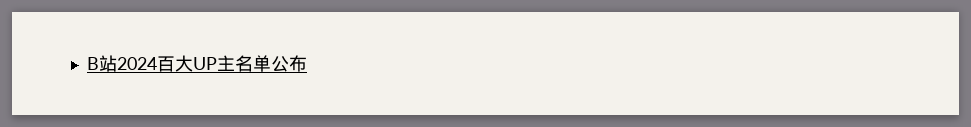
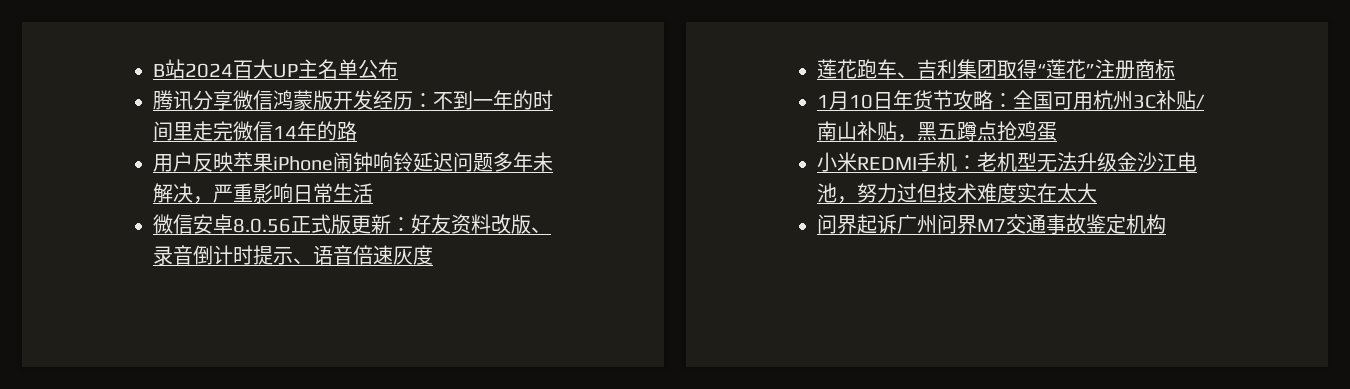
(307, 63) none -> [153,90,553,111] [153,121,357,141] [153,152,553,172] [153,183,373,204] [153,214,551,234] [153,245,433,265] [817,59,1175,79] [817,90,1205,110] [817,121,1057,142] [817,152,1197,172] [817,183,1097,204] [817,214,1166,234] // 腾讯分享微信鸿蒙版开发经历：不到一年的时间里走完微信14年的路 // 用户反映苹果iPhone闹钟响铃延迟问题多年未解决，严重影响日常生活 // 微信安卓8.0.56正式版更新：好友资料改版、录音倒计时提示、语音倍速灰度 // 莲花跑车、吉利集团取得“莲花”注册商标 // 1月10日年货节攻略：全国可用杭州3C补贴/南山补贴，黑五蹲点抢鸡蛋 // 小米REDMI手机：老机型无法升级金沙江电池，努力过但技术难度实在太大 // 问界起诉广州问界M7交通事故鉴定机构

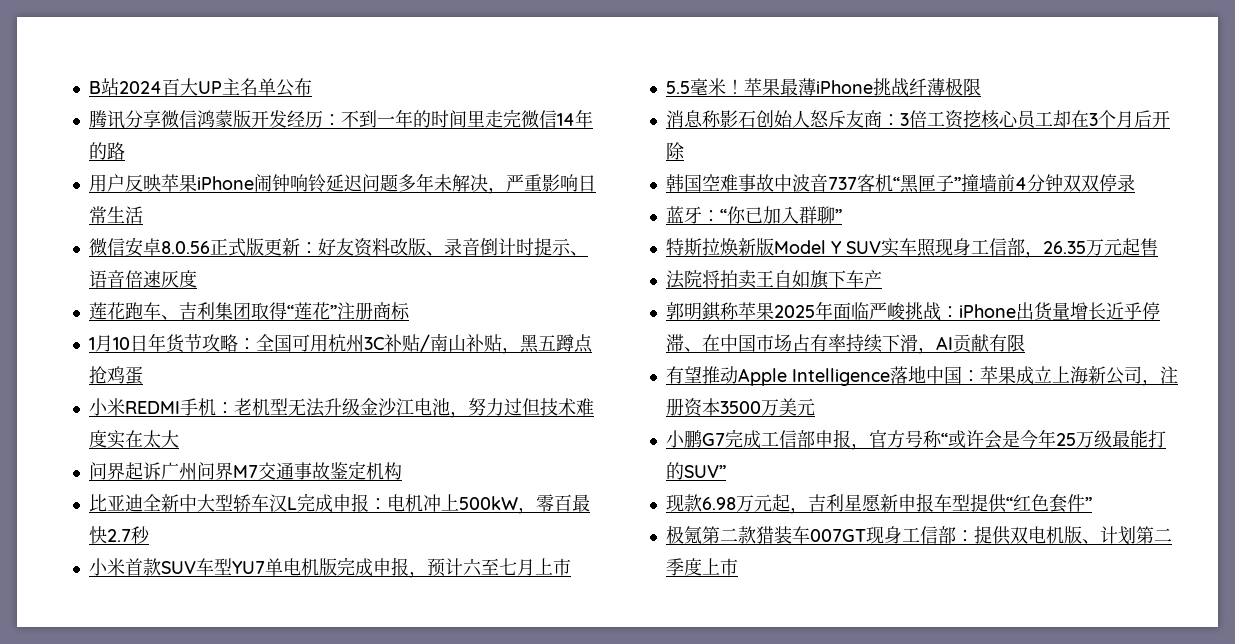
(1166, 224) none -> [88,493,590,514] [88,526,150,544] [88,557,571,578] [665,77,981,97] [665,110,1170,129] [665,142,685,160] [665,174,1135,193] [665,206,842,224] [665,238,1158,258] [665,270,882,289] [665,301,1160,321] [665,334,1025,354] [665,366,1178,386] [665,398,815,417] [665,429,1166,450] [665,462,726,480] [665,493,1092,514] [665,525,1172,545] [665,558,738,576] // 比亚迪全新中大型轿车汉L完成申报：电机冲上500kW，零百最快2.7秒 // 小米首款SUV车型YU7单电机版完成申报，预计六至七月上市 // 5.5毫米！苹果最薄iPhone挑战纤薄极限 // 消息称影石创始人怒斥友商：3倍工资挖核心员工却在3个月后开除 // 韩国空难事故中波音737客机“黑匣子”撞墙前4分钟双双停录 // 蓝牙：“你已加入群聊” // 特斯拉焕新版Model Y SUV实车照现身工信部，26.35万元起售 // 法院将拍卖王自如旗下车产 // 郭明錤称苹果2025年面临严峻挑战：iPhone出货量增长近乎停滞、在中国市场占有率持续下滑，AI贡献有限 // 有望推动Apple Intelligence落地中国：苹果成立上海新公司，注册资本3500万美元 // 小鹏G7完成工信部申报，官方号称“或许会是今年25万级最能打的SUV” // 现款6.98万元起，吉利星愿新申报车型提供“红色套件” // 极氪第二款猎装车007GT现身工信部：提供双电机版、计划第二季度上市

